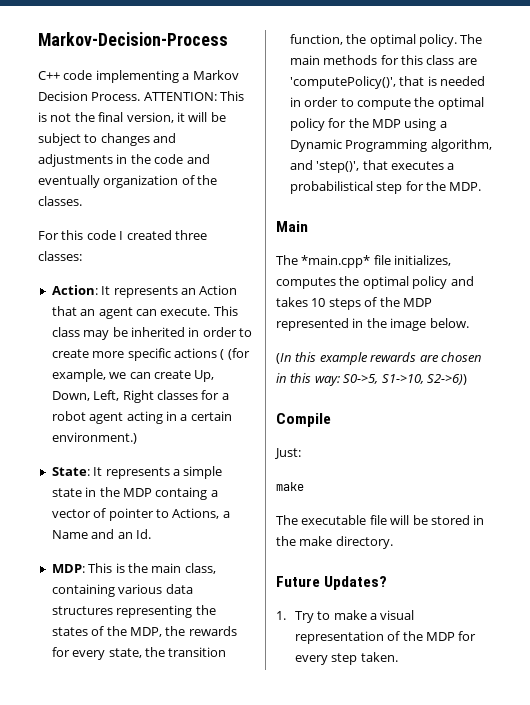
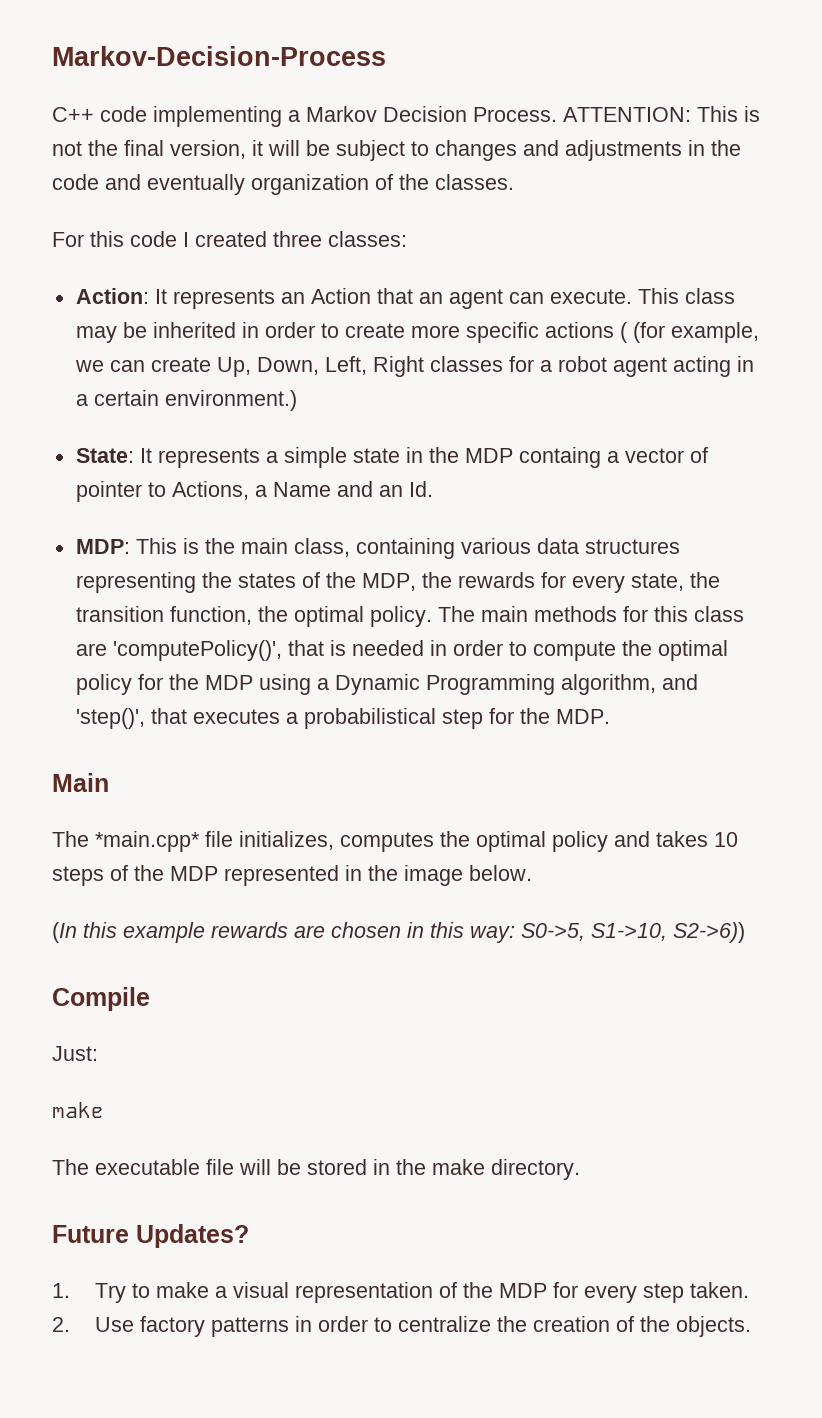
(398, 657) none -> [52,1316,751,1337] // 2. Use factory patterns in order to centralize the creation of the objects.

